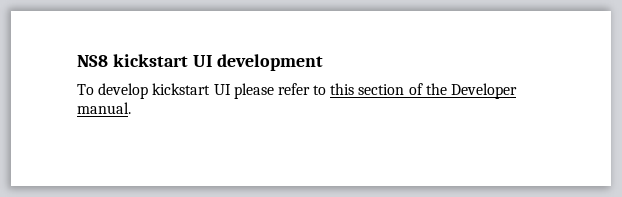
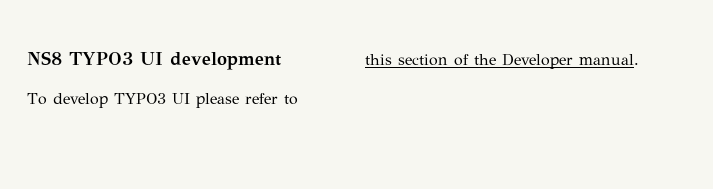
[112,54,188,67] kickstart -> [69,52,133,65] TYPO3
[152,83,211,95] kickstart -> [113,93,166,104] TYPO3

